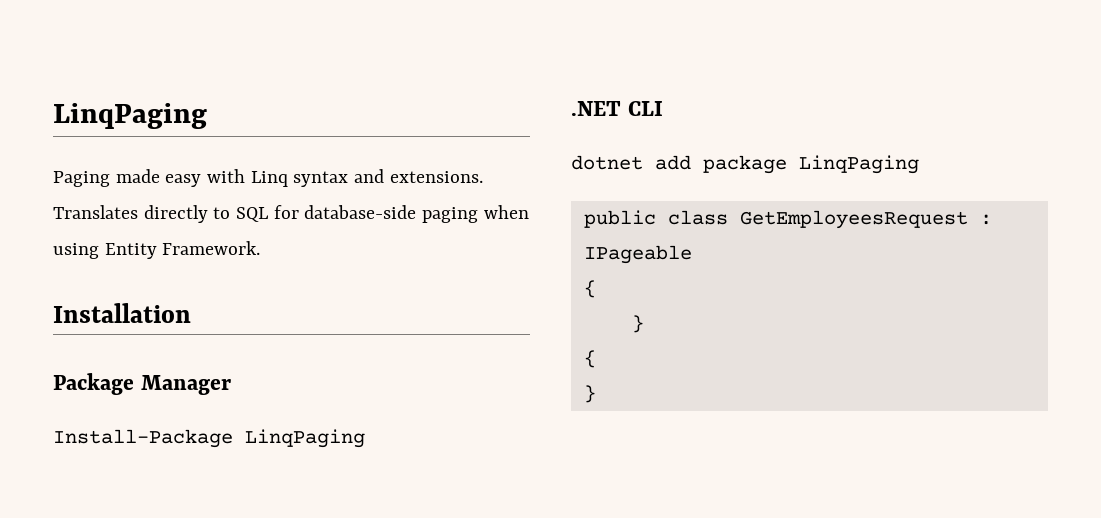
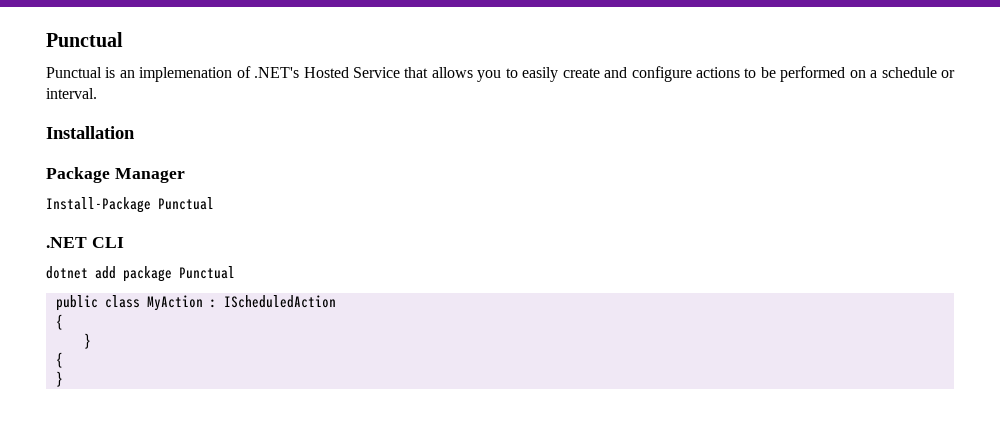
[53,103,207,129] [53,169,483,187] [53,205,529,223] [53,241,261,259] LinqPaging // Paging made easy with Linq syntax and extensions. Translates directly to SQL for database-side paging when using Entity Framework. -> [46,32,123,47] [46,66,955,82] [46,88,97,99] Punctual // Punctual is an implemenation of .NET's Hosted Service that allows you to easily create and configure actions to be performed on a schedule or interval.
[245,429,365,448] LinqPaging -> [158,197,214,210] Punctual
[799,155,919,174] LinqPaging -> [179,266,235,279] Punctual
[739,210,992,229] [583,245,692,264] GetEmployeesRequest : IPageable -> [146,295,336,311] MyAction : IScheduledAction

